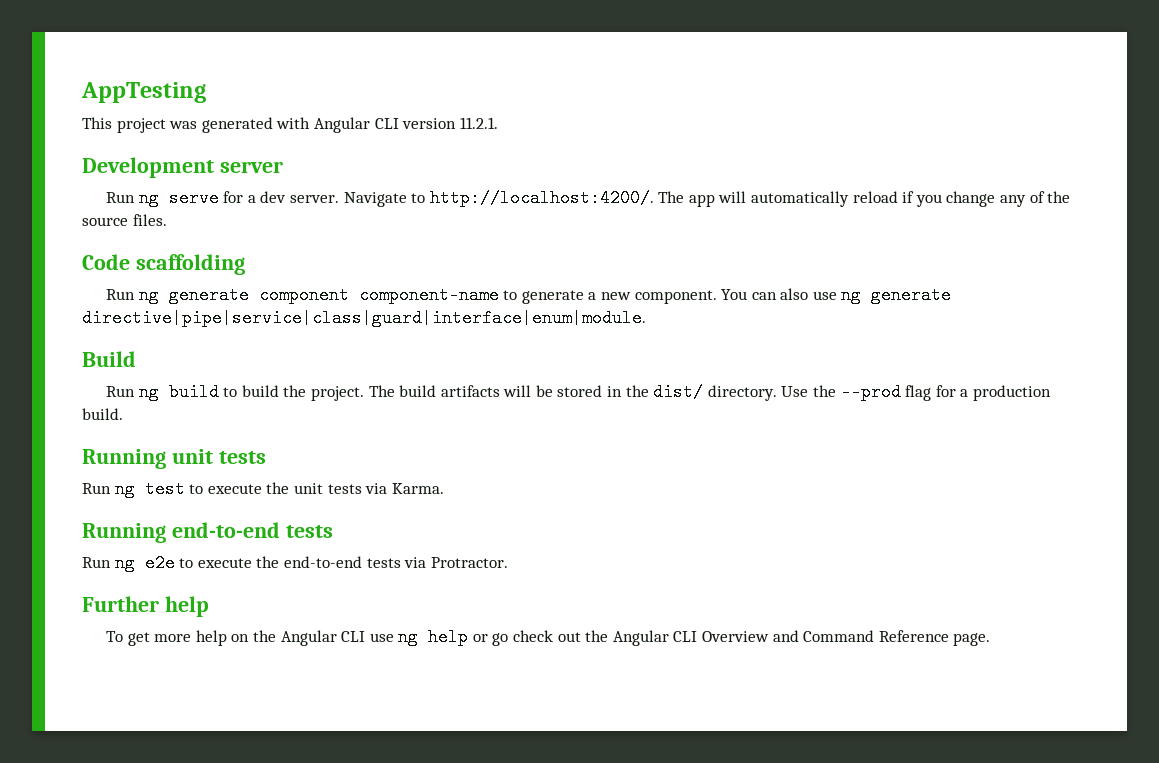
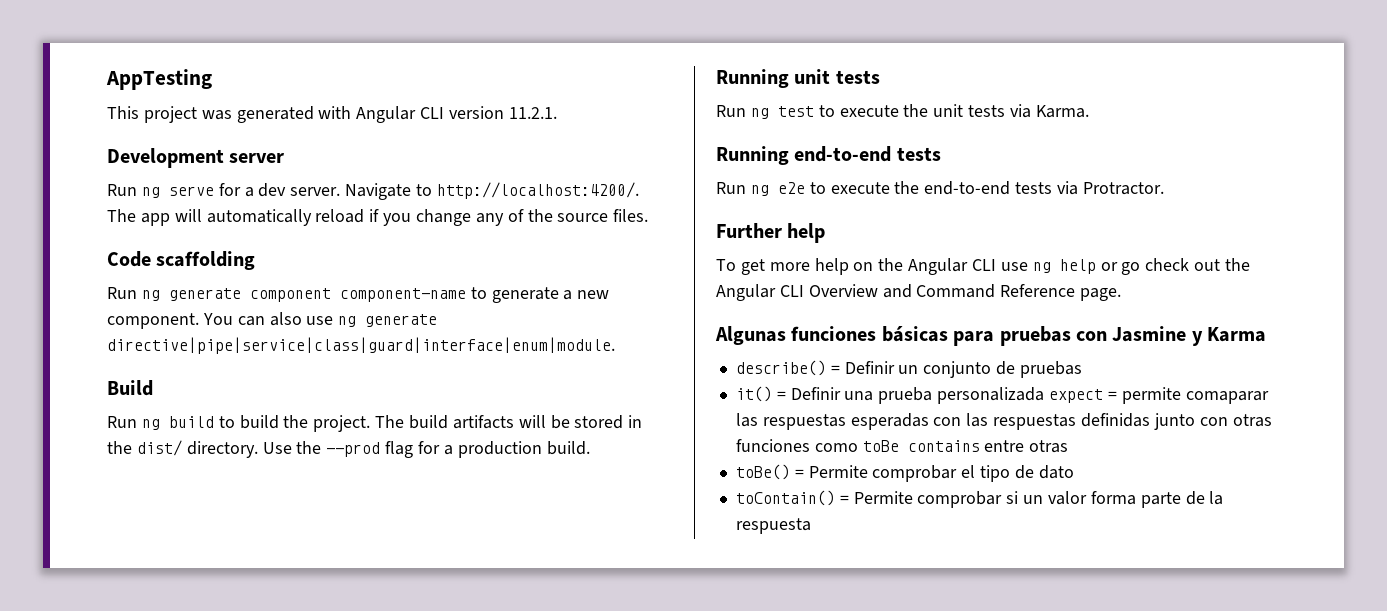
(991, 639) none -> [715,326,1267,346] [735,360,1082,378] [735,386,1269,404] [735,413,1272,430] [735,439,1069,453] [735,464,1074,482] [735,490,1224,508] [735,518,811,534] // Algunas funciones básicas para pruebas con Jasmine y Karma // describe() = Definir un conjunto de pruebas // it() = Definir una prueba personalizada expect = permite comaparar las respuestas esperadas con las respuestas definidas junto con otras funciones como toBe contains entre otras // toBe() = Permite comprobar el tipo de dato // toContain() = Permite comprobar si un valor forma parte de la respuesta

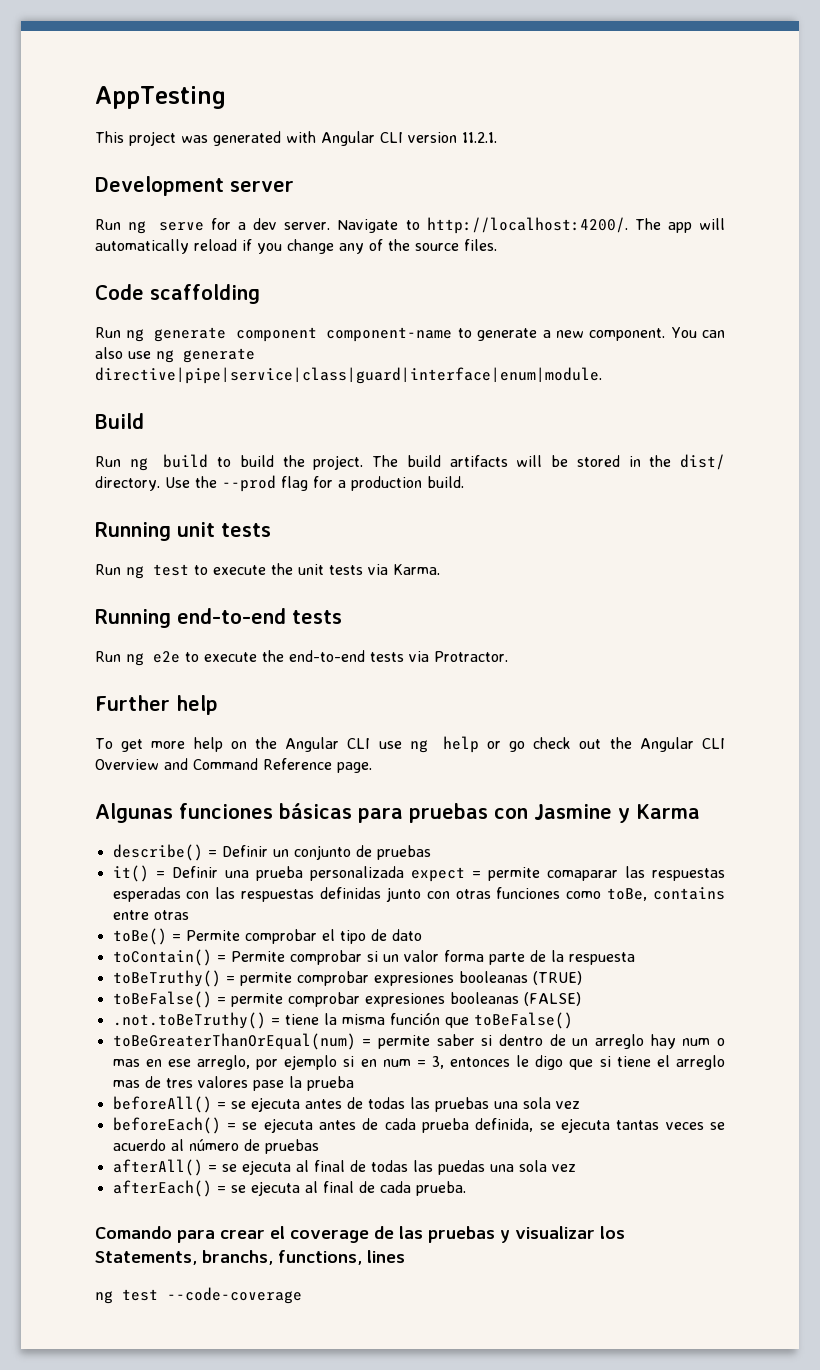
[862,440,899,452] toBe -> [607,888,648,901] toBe,
(811, 526) none -> [112,970,582,987] [112,991,581,1008] [112,1012,573,1029] [112,1033,725,1050] [112,1055,725,1070] [112,1076,354,1091] [112,1096,580,1113] [112,1117,725,1134] [112,1139,319,1154] [112,1159,576,1176] [112,1180,466,1197] [95,1226,625,1243] [95,1250,405,1265] [95,1287,302,1304] // toBeTruthy() = permite comprobar expresiones booleanas (TRUE) // toBeFalse() = permite comprobar expresiones booleanas (FALSE) // .not.toBeTruthy() = tiene la misma función que toBeFalse() // toBeGreaterThanOrEqual(num) = permite saber si dentro de un arreglo hay num o mas en ese arreglo, por ejemplo si en num = 3, entonces le digo que si tiene el arreglo mas de tres valores pase la prueba // beforeAll() = se ejecuta antes de todas las pruebas una sola vez // beforeEach() = se ejecuta antes de cada prueba definida, se ejecuta tantas veces se acuerdo al número de pruebas // afterAll() = se ejecuta al final de todas las puedas una sola vez // afterEach() = se ejecuta al final de cada prueba. // Comando para crear el coverage de las pruebas y visualizar los Statements, branchs, functions, lines // ng test --code-coverage

